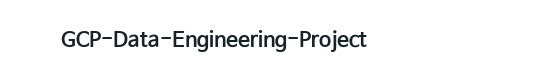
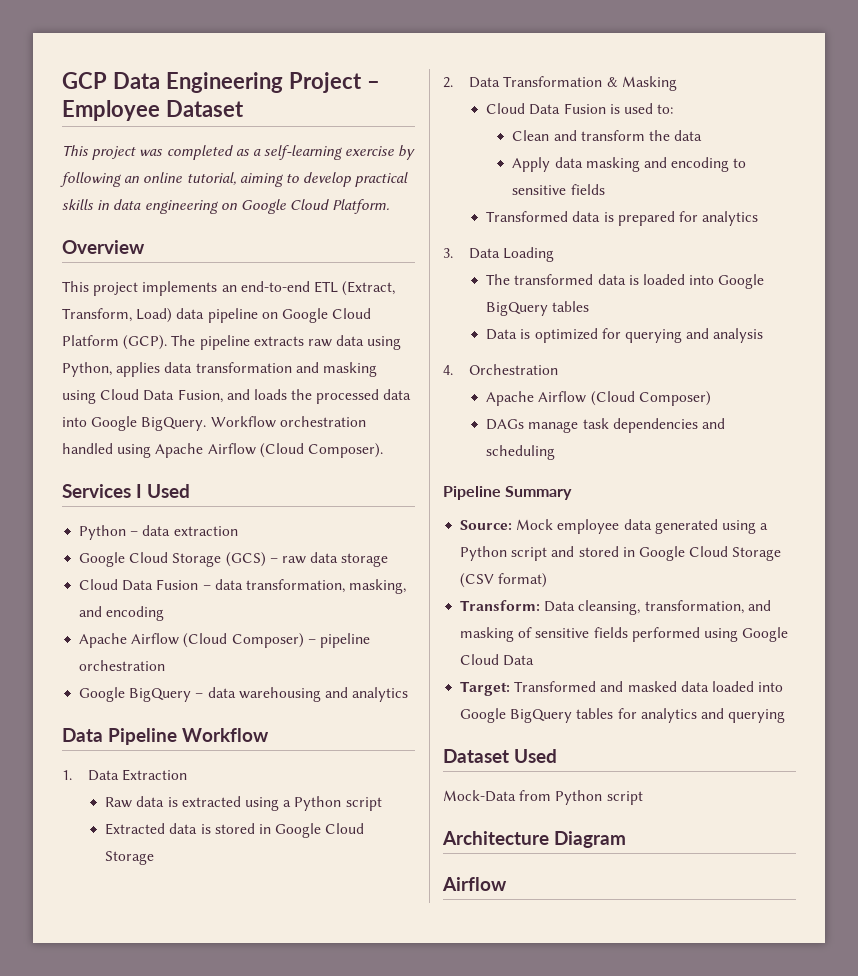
[61,30,367,53] GCP-Data-Engineering-Project -> [62,72,380,93] [62,100,244,121] [62,145,416,160] [60,172,409,187] [62,199,390,214] [62,240,145,254] [62,281,396,296] [62,308,372,323] [62,335,402,350] [62,362,377,377] [62,389,412,404] [62,416,366,431] [62,443,383,458] [62,484,191,498] [79,525,238,540] [79,552,389,567] [79,579,407,594] [79,606,165,621] [79,633,370,648] [79,660,166,671] [79,687,409,702] [62,728,270,745] [62,769,188,781] [105,796,382,811] [105,823,365,838] [105,851,155,865] [443,76,677,91] [486,103,674,115] [512,130,703,141] [512,157,747,172] [512,184,605,195] [486,211,759,226] [443,247,555,262] [486,274,765,289] [486,301,590,316] [486,328,764,343] [443,364,559,375] [486,391,711,406] [486,418,725,433] [486,445,556,460] [443,486,573,500] [460,519,769,534] [460,546,782,561] [460,573,548,588] [460,600,771,615] [460,627,789,642] [460,654,535,666] [460,681,784,696] [460,708,786,723] [443,749,558,763] [443,790,643,805] [442,831,627,848] [442,877,507,891] GCP Data Engineering Project – Employee Dataset // This project was completed as a self-learning exercise by following an online tutorial, aiming to develop practical skills in data engineering on Google Cloud Platform. // Overview // This project implements an end-to-end ETL (Extract, Transform, Load) data pipeline on Google Cloud Platform (GCP). The pipeline extracts raw data using Python, applies data transformation and masking using Cloud Data Fusion, and loads the processed data into Google BigQuery. Workflow orchestration handled using Apache Airflow (Cloud Composer). // Services I Used // Python – data extraction // Google Cloud Storage (GCS) – raw data storage // Cloud Data Fusion – data transformation, masking, and encoding // Apache Airflow (Cloud Composer) – pipeline orchestration // Google BigQuery – data warehousing and analytics // Data Pipeline Workflow // 1. Data Extraction // Raw data is extracted using a Python script // Extracted data is stored in Google Cloud Storage // 2. Data Transformation & Masking // Cloud Data Fusion is used to: // Clean and transform the data // Apply data masking and encoding to sensitive fields // Transformed data is prepared for analytics // 3. Data Loading // The transformed data is loaded into Google BigQuery tables // Data is optimized for querying and analysis // 4. Orchestration // Apache Airflow (Cloud Composer) // DAGs manage task dependencies and scheduling // Pipeline Summary // Source: Mock employee data generated using a Python script and stored in Google Cloud Storage (CSV format) // Transform: Data cleansing, transformation, and masking of sensitive fields performed using Google Cloud Data // Target: Transformed and masked data loaded into Google BigQuery tables for analytics and querying // Dataset Used // Mock-Data from Python script // Architecture Diagram // Airflow

